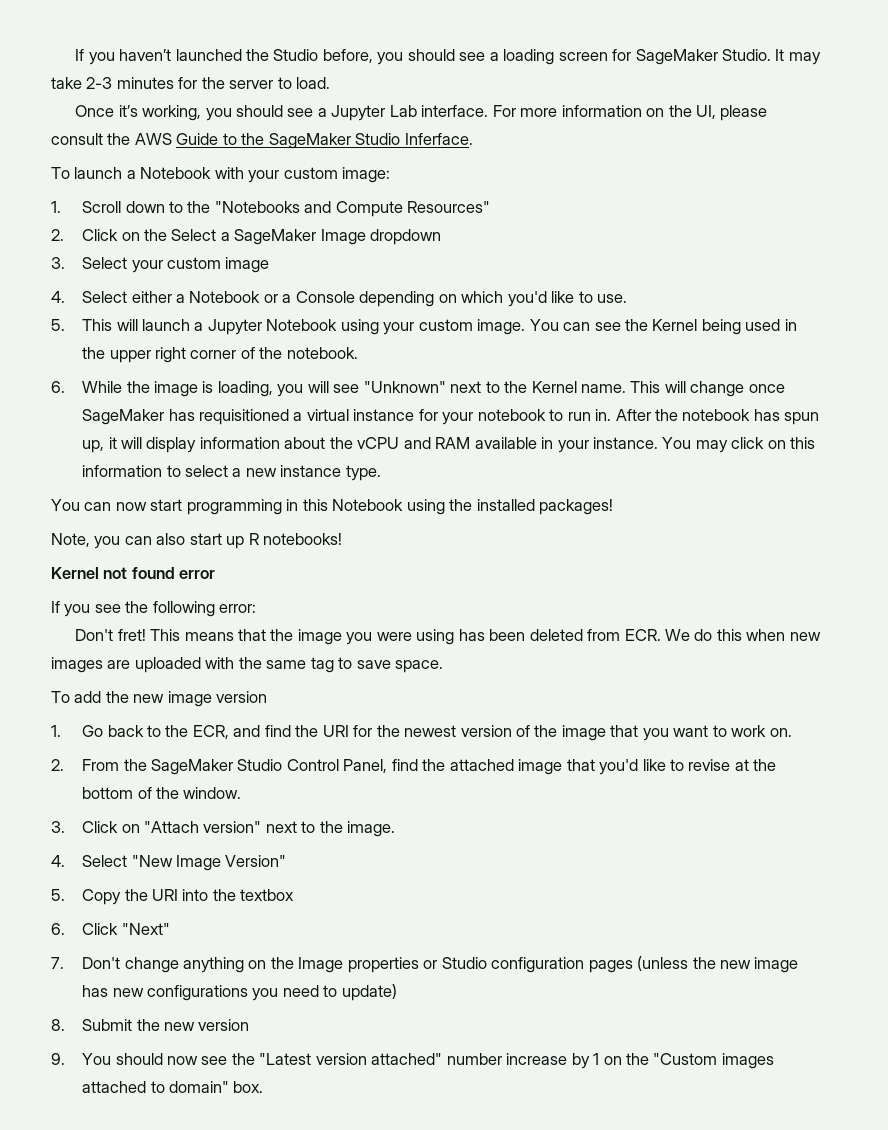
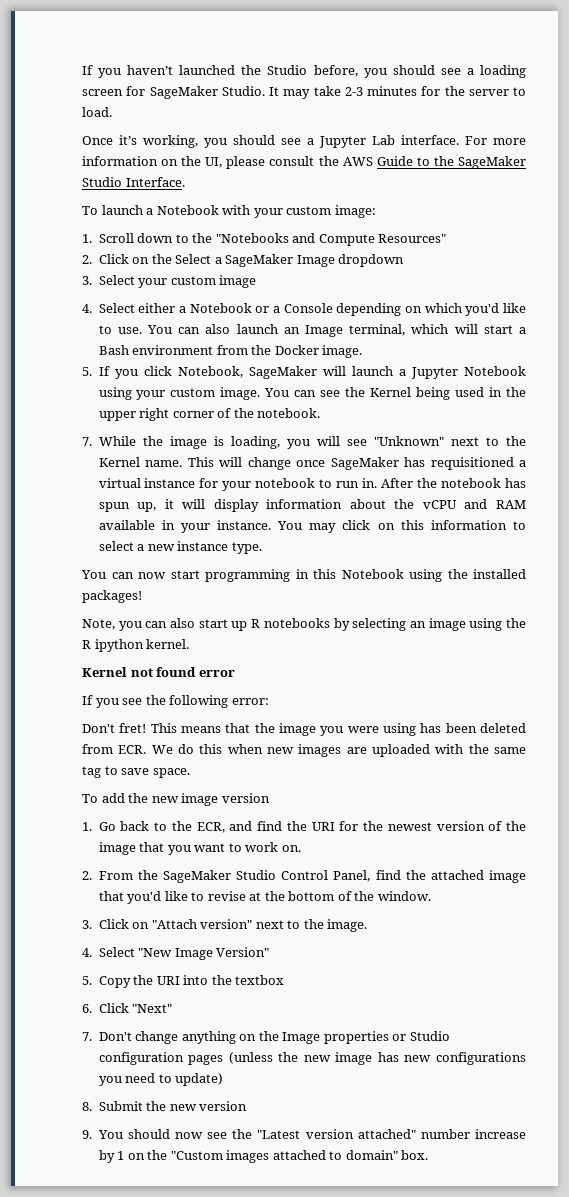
[404,133,473,145] Inferface. -> [125,177,185,187] Interface.
[51,319,113,331] // 5. This -> [146,324,526,337] [98,345,363,358] [82,366,317,379] You can also launch an Image terminal, which will start a Bash environment from the Docker image. // 5. If you click Notebook, SageMaker
[51,381,65,393] 6. -> [82,437,92,446] 7.
[263,533,343,545] notebooks! -> [263,618,526,631] [82,639,190,652] notebooks by selecting an image using the R ipython kernel.

